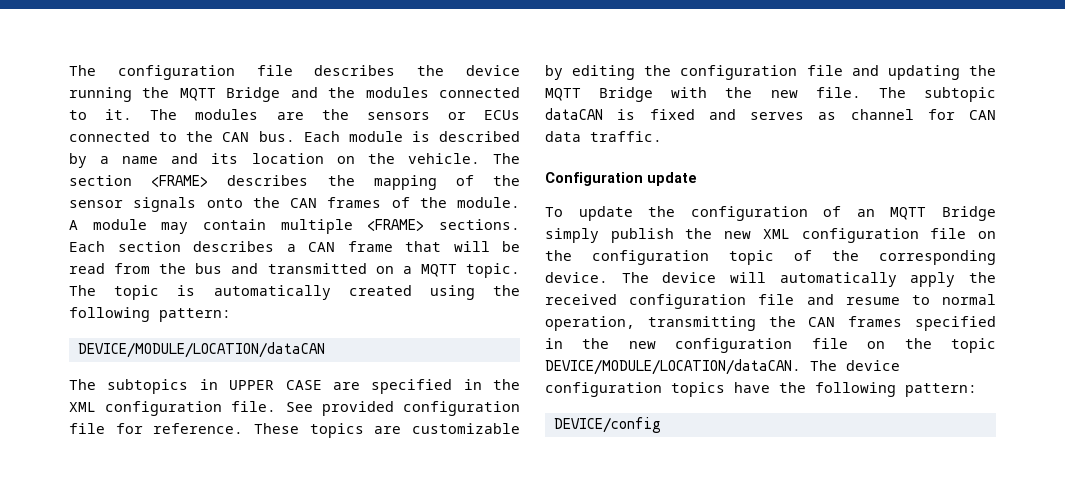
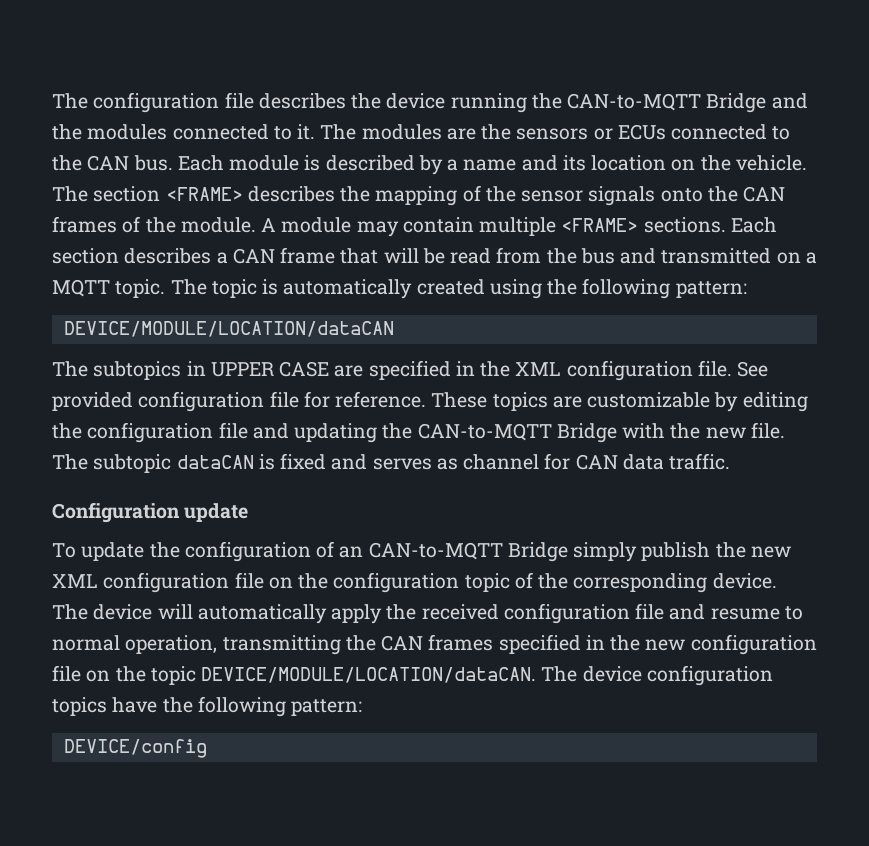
[179,88,216,101] MQTT -> [567,93,702,111] CAN-to-MQTT
[545,88,581,101] MQTT -> [417,423,552,441] CAN-to-MQTT
[890,207,927,220] MQTT -> [368,542,503,560] CAN-to-MQTT

